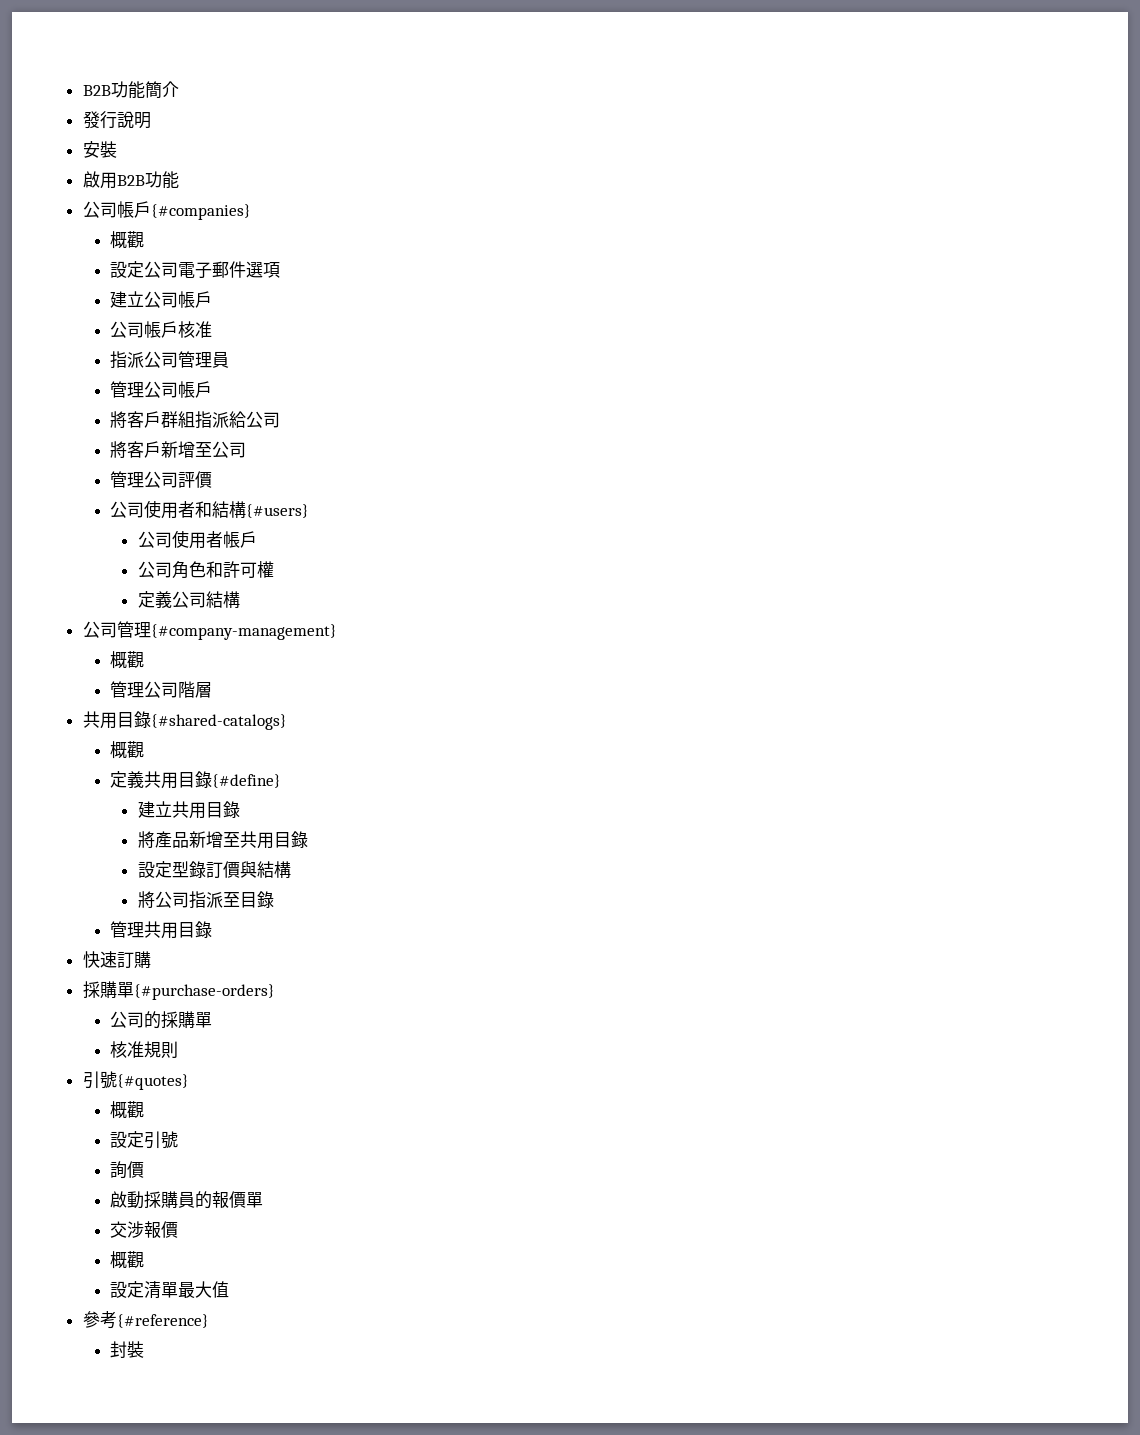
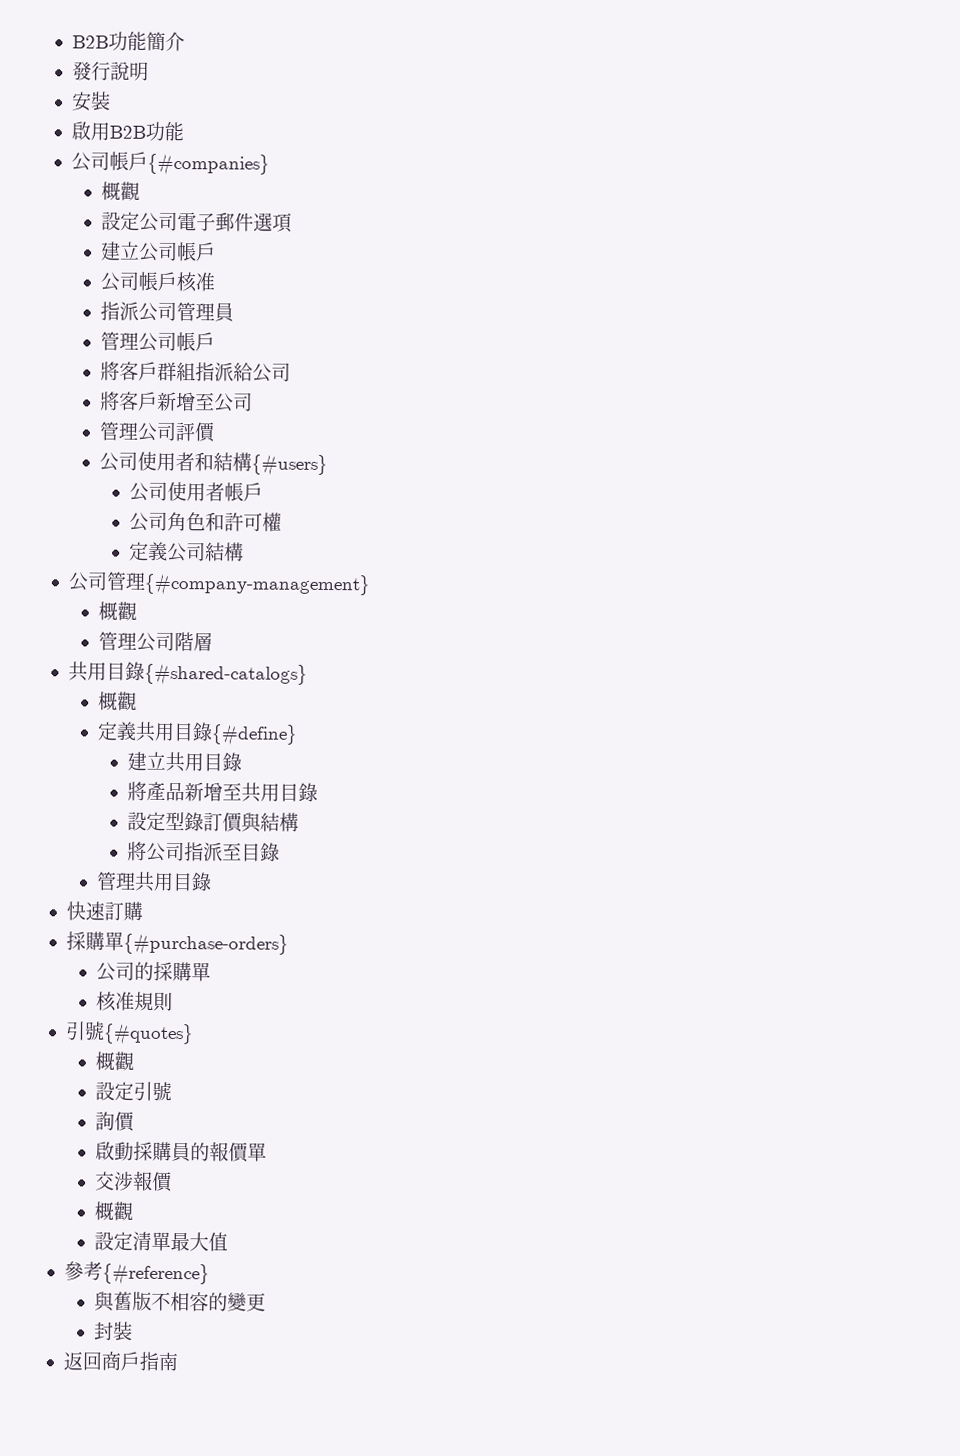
[110,1341,145,1358] 封裝 -> [93,1291,266,1312] [93,1321,133,1341] [62,1351,178,1372] 與舊版不相容的變更 // 封裝 // 返回商戶指南

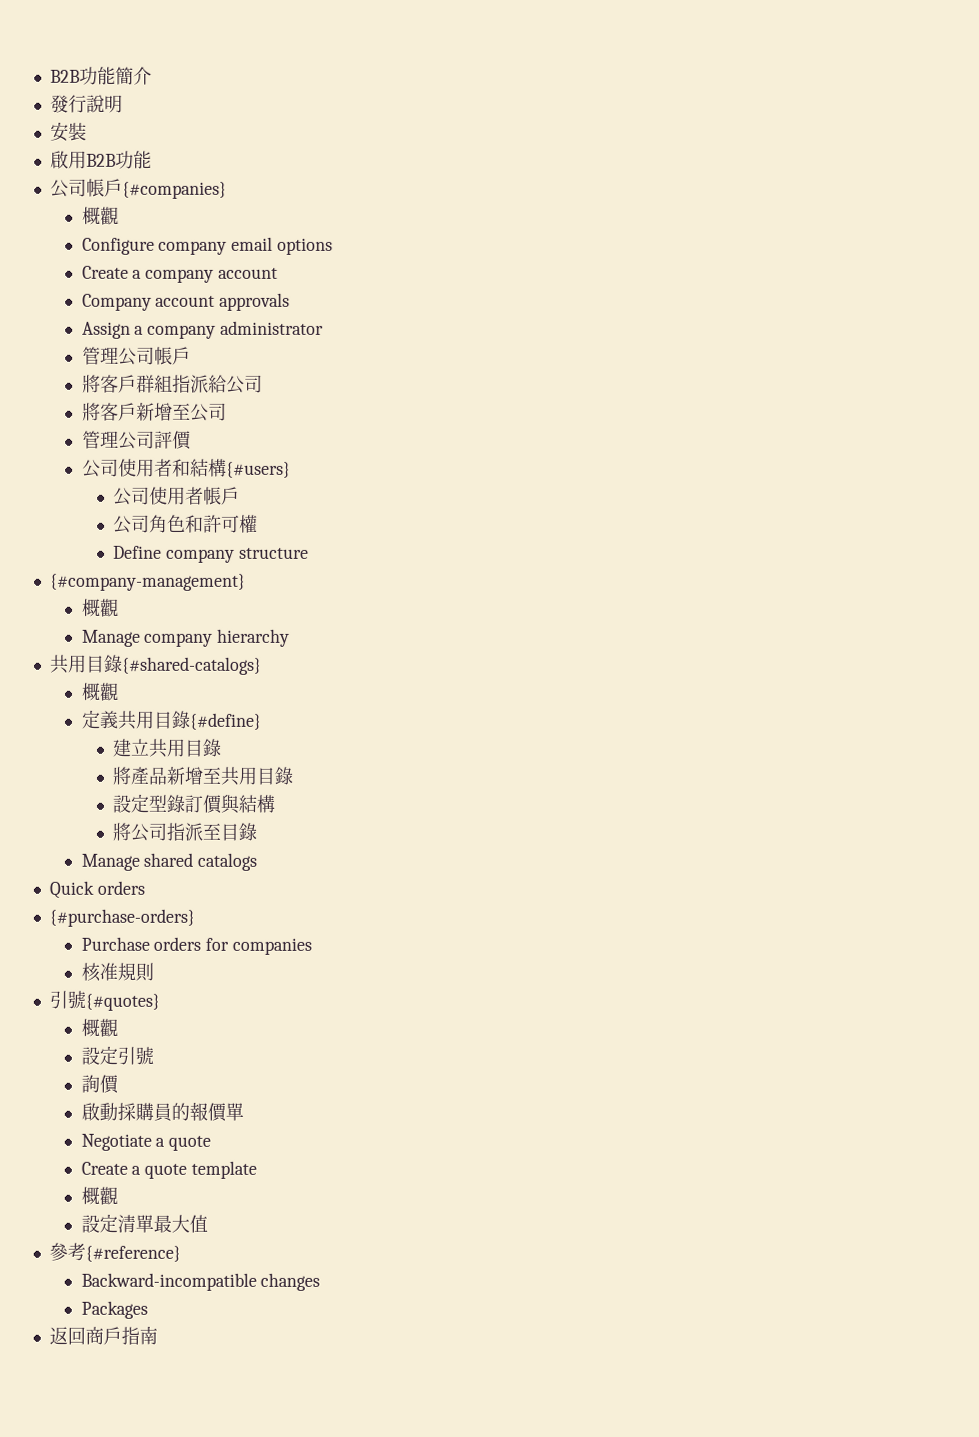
[100,211,292,233] [100,241,216,262] [99,271,215,293] [99,301,234,322] 設定公司電子郵件選項 // 建立公司帳戶 // 公司帳戶核准 // 指派公司管理員 -> [81,236,334,255] [81,265,279,283] [81,292,291,311] [81,320,325,339] Configure company email options // Create a company account // Company account approvals // Assign a company administrator
[128,541,244,563] [67,571,145,592] 定義公司結構 // 公司管理 -> [113,545,310,563] Define company structure //
[97,631,213,652] 管理公司階層 -> [81,628,291,647] Manage company hierarchy
[95,871,212,892] [65,901,143,921] [65,931,289,956] [95,961,211,982] 管理共用目錄 // 快速訂購 // 採購單{#purchase-orders} // 公司的採購單 -> [80,852,258,871] [48,880,145,899] [48,908,195,927] [80,936,313,955] Manage shared catalogs // Quick orders // {#purchase-orders} // Purchase orders for companies
[94,1170,174,1193] 交涉報價 -> [80,1133,212,1151] [80,1160,258,1179] Negotiate a quote // Create a quote template
[93,1291,266,1312] [93,1321,133,1341] 與舊版不相容的變更 // 封裝 -> [80,1272,321,1291] [80,1300,148,1319] Backward-incompatible changes // Packages

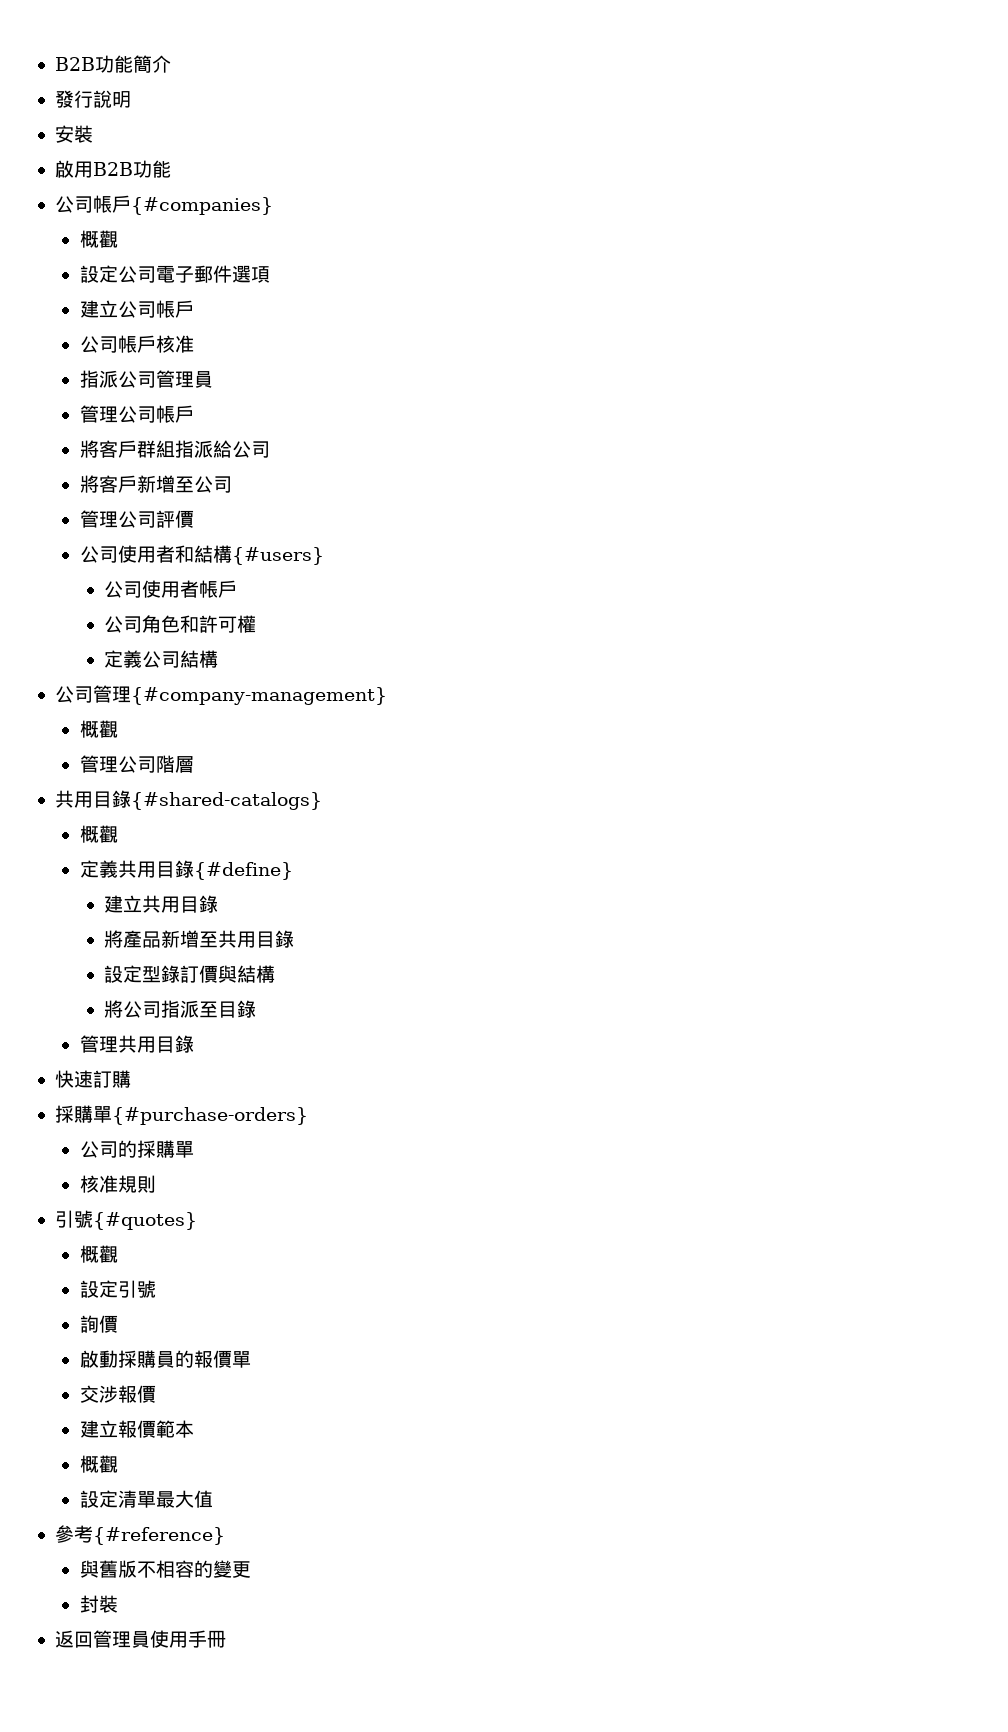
[81,236,334,255] [81,265,279,283] [81,292,291,311] [81,320,325,339] Configure company email options // Create a company account // Company account approvals // Assign a company administrator -> [79,265,270,283] [79,300,194,318] [79,335,194,353] [79,370,213,388] 設定公司電子郵件選項 // 建立公司帳戶 // 公司帳戶核准 // 指派公司管理員
[113,545,310,563] Define company structure // -> [104,650,219,668] [54,685,131,703] 定義公司結構 // 公司管理
[81,628,291,647] Manage company hierarchy -> [79,755,194,773] 管理公司階層
[80,852,258,871] [48,880,145,899] [48,908,195,927] [80,936,313,955] Manage shared catalogs // Quick orders // {#purchase-orders} // Purchase orders for companies -> [79,1035,194,1053] [54,1070,131,1088] [54,1105,308,1125] [79,1140,194,1158] 管理共用目錄 // 快速訂購 // 採購單{#purchase-orders} // 公司的採購單
[80,1133,212,1151] [80,1160,258,1179] Negotiate a quote // Create a quote template -> [79,1385,156,1403] [79,1420,194,1438] 交涉報價 // 建立報價範本
[80,1272,321,1291] [80,1300,148,1319] [48,1325,158,1345] Backward-incompatible changes // Packages // 返回商戶指南 -> [79,1560,251,1578] [79,1595,118,1613] [54,1630,226,1648] 與舊版不相容的變更 // 封裝 // 返回管理員使用手冊

